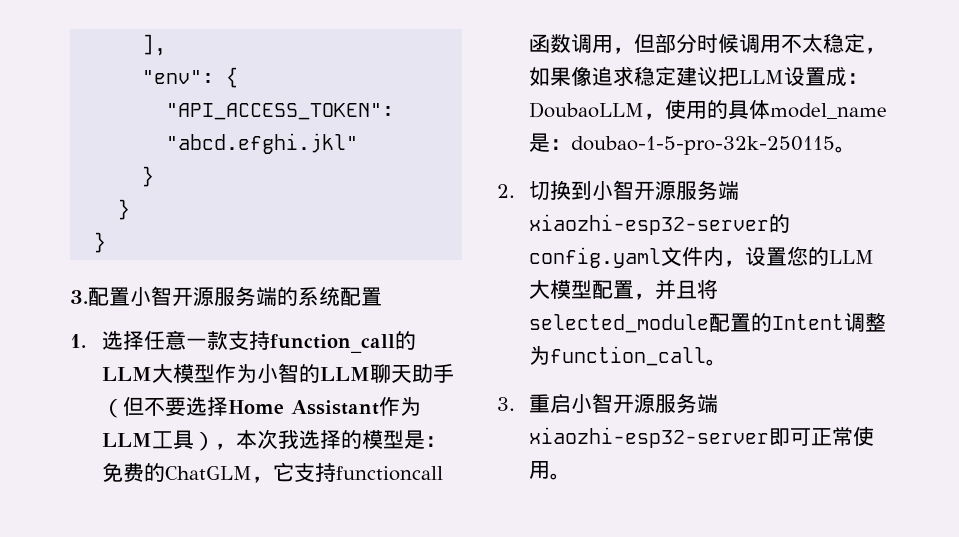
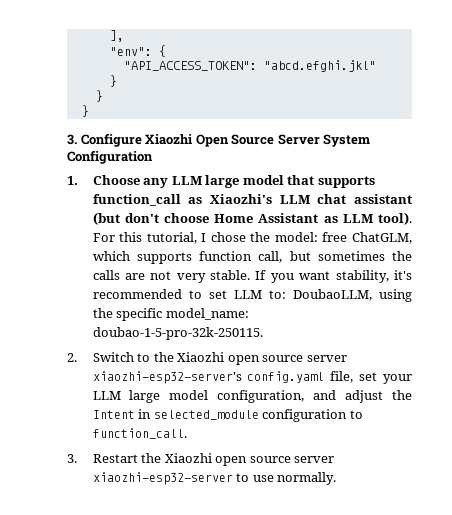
[88,286,382,307] [70,330,416,353] [101,363,454,383] [101,397,421,418] [101,429,446,451] [101,462,443,483] [528,33,886,54] [528,66,868,86] [528,99,887,120] [528,133,856,155] [497,180,739,201] [528,214,790,235] [528,246,874,268] [528,279,718,300] [528,312,886,333] [528,346,727,366] [497,393,718,414] [528,426,874,448] [528,461,571,480] 配置小智开源服务端的系统配置 // 1.选择任意一款支持function_call的LLM大模型作为小智的LLM聊天助手（但不要选择Home Assistant作为LLM工具），本次我选择的模型是：免费的ChatGLM，它支持functioncall函数调用，但部分时候调用不太稳定，如果像追求稳定建议把LLM设置成：DoubaoLLM，使用的具体model_name是：doubao-1-5-pro-32k-250115。 // 2.切换到小智开源服务端xiaozhi-esp32-server的config.yaml文件内，设置您的LLM大模型配置，并且将selected_module配置的Intent调整为function_call。 // 3.重启小智开源服务端xiaozhi-esp32-server即可正常使用。 -> [80,133,371,147] [67,150,153,164] [67,175,375,188] [92,194,412,206] [92,212,413,225] [92,232,413,244] [92,251,412,264] [92,270,413,283] [92,289,412,302] [92,308,249,321] [92,327,263,340] [67,352,347,365] [92,371,412,384] [92,390,413,403] [92,409,363,422] [92,428,187,439] [67,453,335,466] [92,472,337,485] Configure Xiaozhi Open Source Server System Configuration // 1. Choose any LLM large model that supports function_call as Xiaozhi's LLM chat assistant (but don't choose Home Assistant as LLM tool). For this tutorial, I chose the model: free ChatGLM, which supports function call, but sometimes the calls are not very stable. If you want stability, it's recommended to set LLM to: DoubaoLLM, using the specific model_name: doubao-1-5-pro-32k-250115. // 2. Switch to the Xiaozhi open source server xiaozhi-esp32-server's config.yaml file, set your LLM large model configuration, and adjust the Intent in selected_module configuration to function_call. // 3. Restart the Xiaozhi open source server xiaozhi-esp32-server to use normally.

